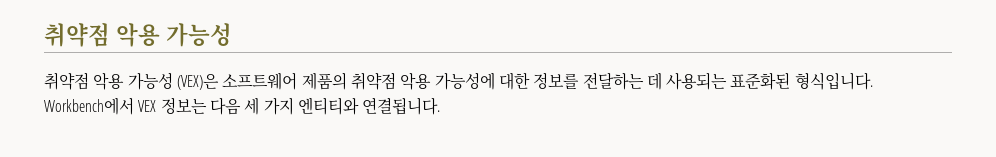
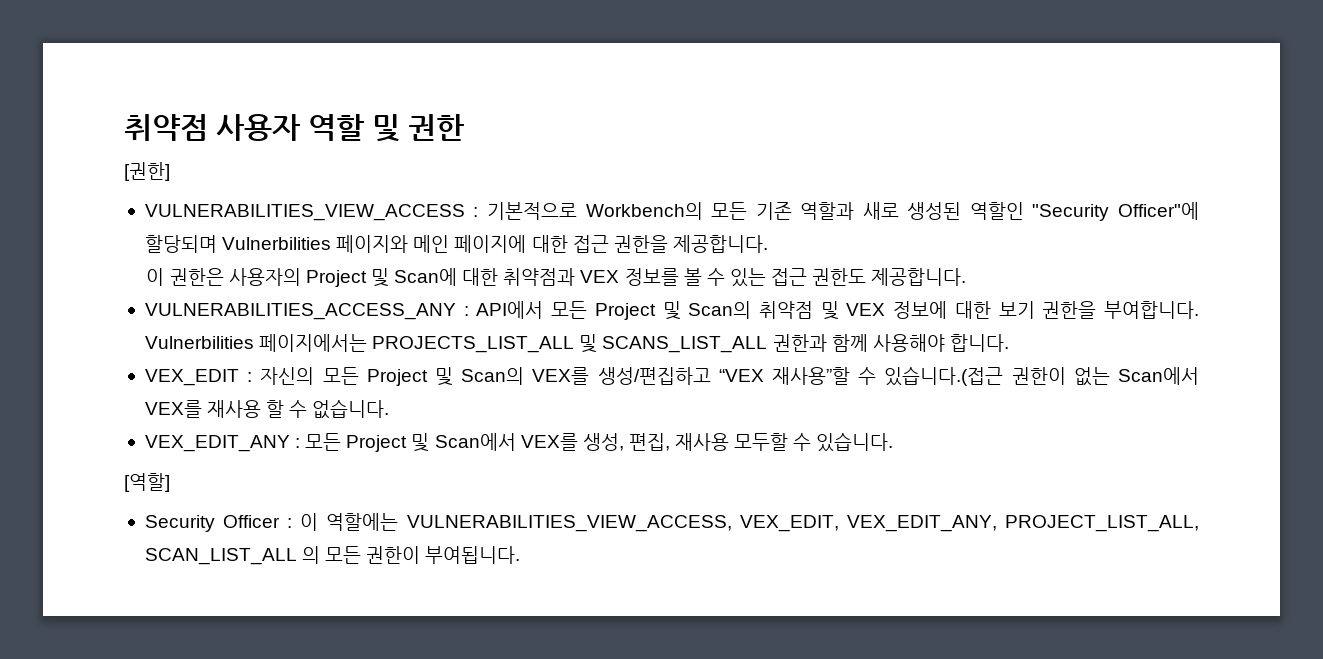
[44,23,233,47] [44,72,873,90] [44,97,441,115] 취약점 악용 가능성 // 취약점 악용 가능성 (VEX)은 소프트웨어 제품의 취약점 악용 가능성에 대한 정보를 전달하는 데 사용되는 표준화된 형식입니다. Workbench에서 VEX 정보는 다음 세 가지 엔티티와 연결됩니다. -> [124,114,464,142] [124,162,170,181] [144,202,1199,221] [144,235,768,253] [146,268,967,287] [144,301,1199,320] [144,334,1009,353] [144,366,1200,386] [144,399,390,419] [144,432,894,452] [124,473,170,492] [144,513,1199,532] [144,546,521,565] 취약점 사용자 역할 및 권한 // [권한] // VULNERABILITIES_VIEW_ACCESS : 기본적으로 Workbench의 모든 기존 역할과 새로 생성된 역할인 "Security Officer"에 할당되며 Vulnerbilities 페이지와 메인 페이지에 대한 접근 권한을 제공합니다. // 이 권한은 사용자의 Project 및 Scan에 대한 취약점과 VEX 정보를 볼 수 있는 접근 권한도 제공합니다. // VULNERABILITIES_ACCESS_ANY : API에서 모든 Project 및 Scan의 취약점 및 VEX 정보에 대한 보기 권한을 부여합니다. Vulnerbilities 페이지에서는 PROJECTS_LIST_ALL 및 SCANS_LIST_ALL 권한과 함께 사용해야 합니다. // VEX_EDIT : 자신의 모든 Project 및 Scan의 VEX를 생성/편집하고 “VEX 재사용”할 수 있습니다.(접근 권한이 없는 Scan에서 VEX를 재사용 할 수 없습니다. // VEX_EDIT_ANY : 모든 Project 및 Scan에서 VEX를 생성, 편집, 재사용 모두할 수 있습니다. // [역할] // Security Officer : 이 역할에는 VULNERABILITIES_VIEW_ACCESS, VEX_EDIT, VEX_EDIT_ANY, PROJECT_LIST_ALL, SCAN_LIST_ALL 의 모든 권한이 부여됩니다.

